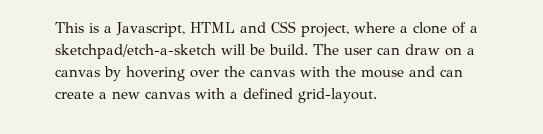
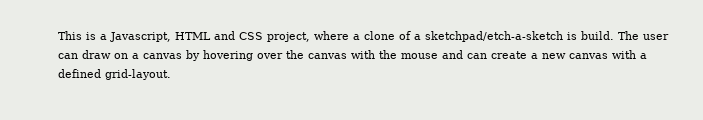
[221,44,265,55] will be -> [567,32,577,40] is

